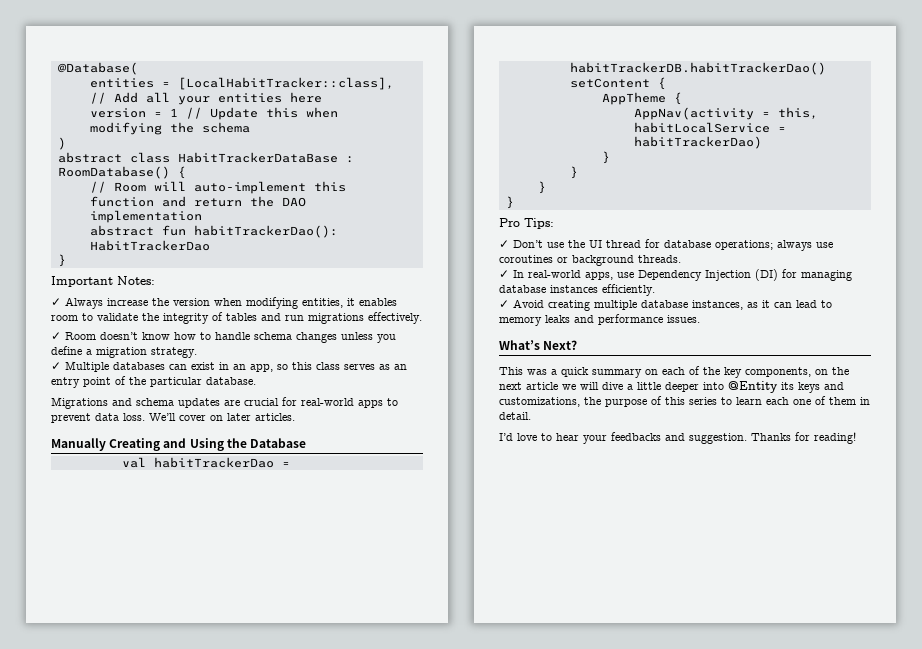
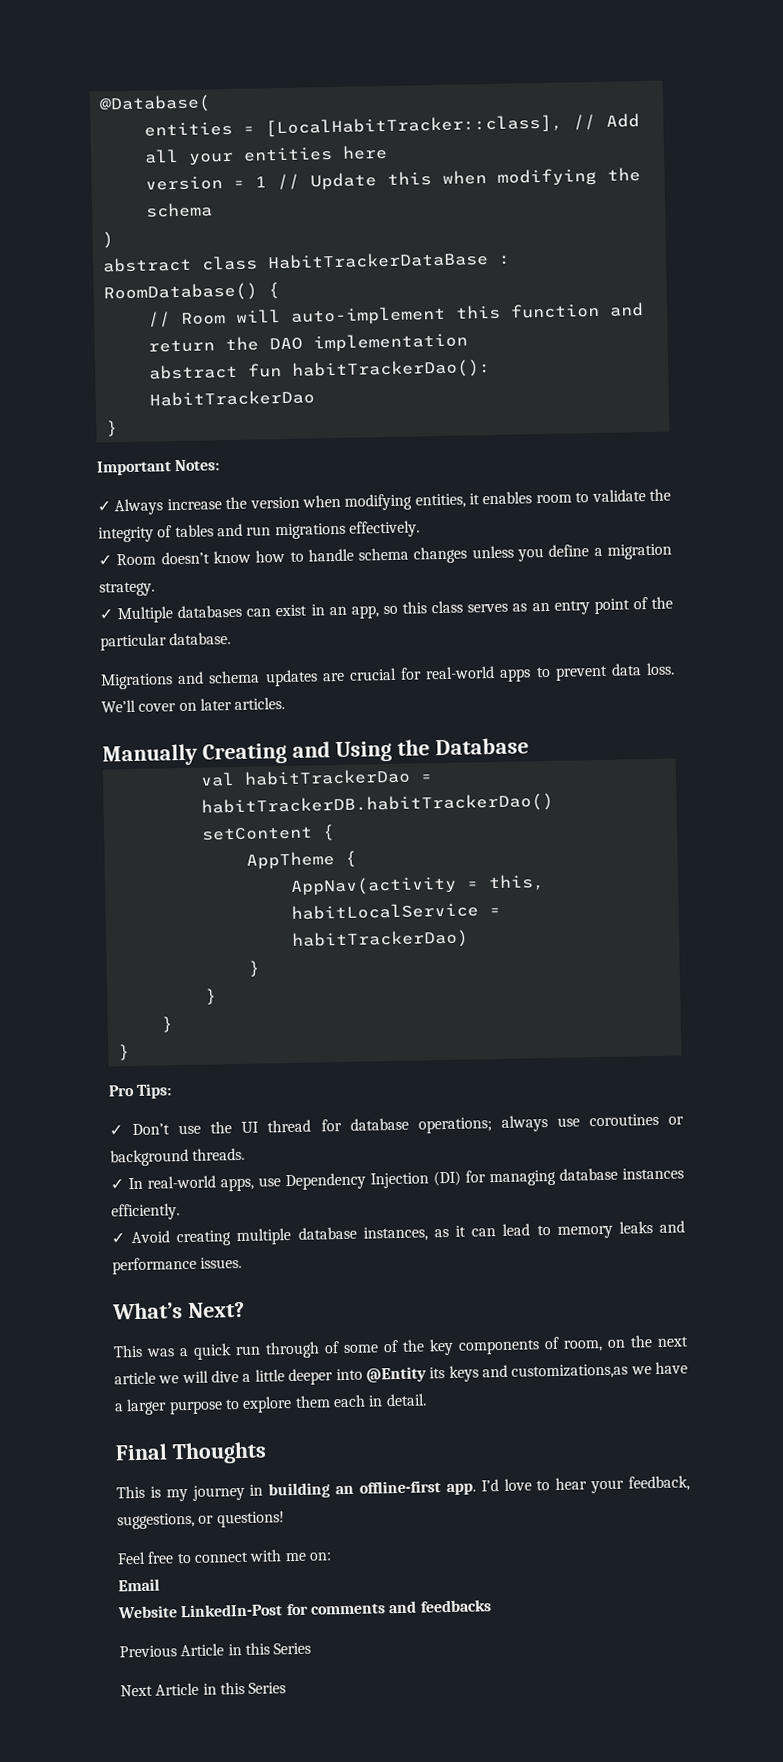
[592,366,811,378] summary on each of the key components, -> [235,1336,603,1359] run through of some of the key components of room,
[499,396,870,407] [499,412,531,420] customizations, the purpose of this series to learn each one of them in detail. // -> [511,1361,688,1380] [114,1393,427,1416] [115,1441,267,1465] [116,1480,476,1502] customizations,as we have a larger purpose to explore them each in detail. // Final Thoughts // This is my journey in building an offline-first app.
[611,432,856,444] feedbacks and suggestion. Thanks for reading! -> [627,1475,690,1492] [117,1511,285,1530] [117,1549,332,1565] [118,1578,160,1592] [117,1599,492,1619] [119,1642,312,1658] [120,1681,287,1697] feedback, suggestions, or questions! // Feel free to connect with me on: // Email // Website LinkedIn-Post for comments and feedbacks // Previous Article in this Series // Next Article in this Series

